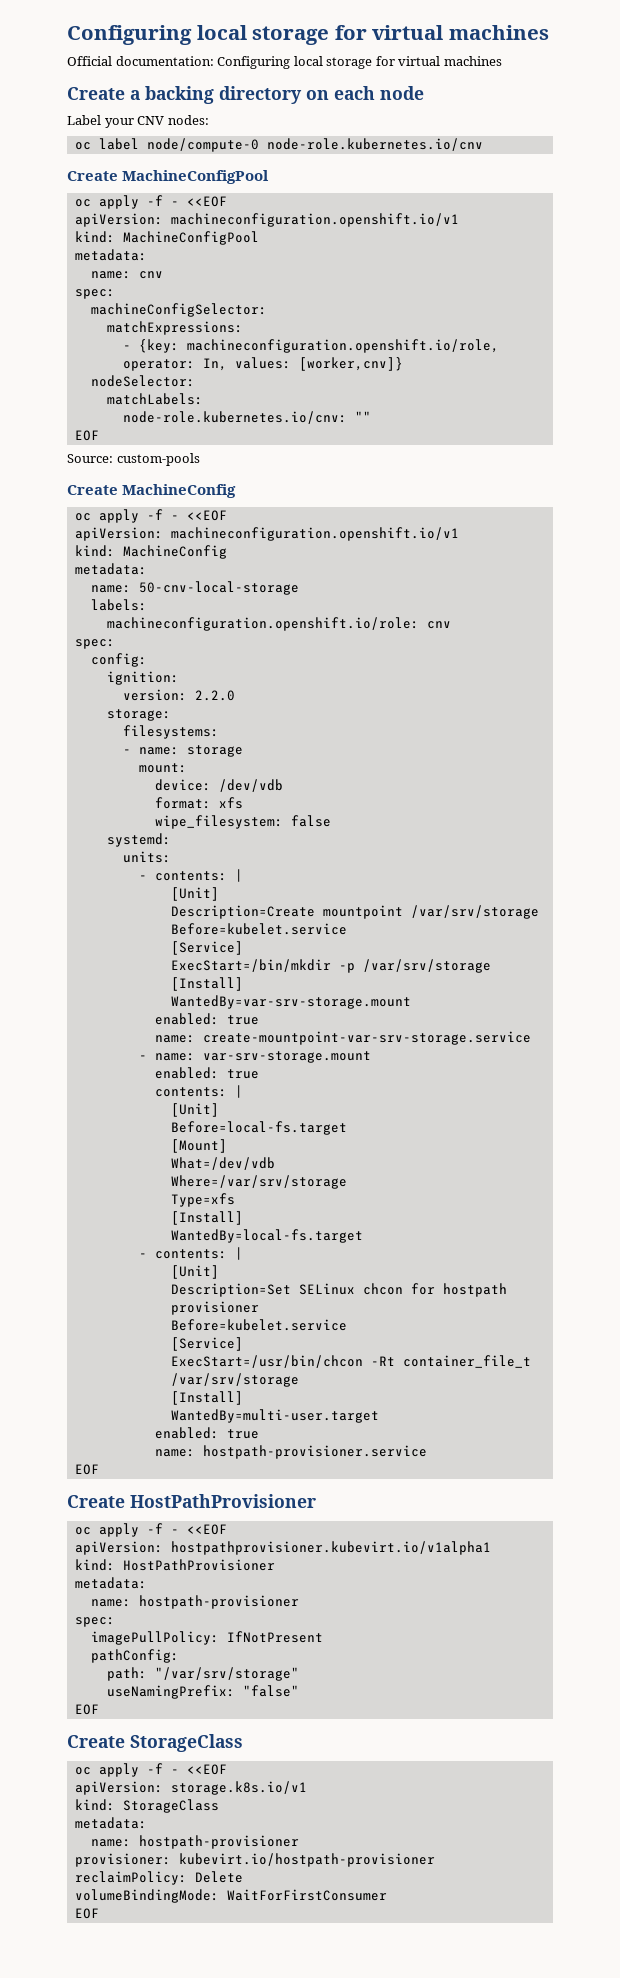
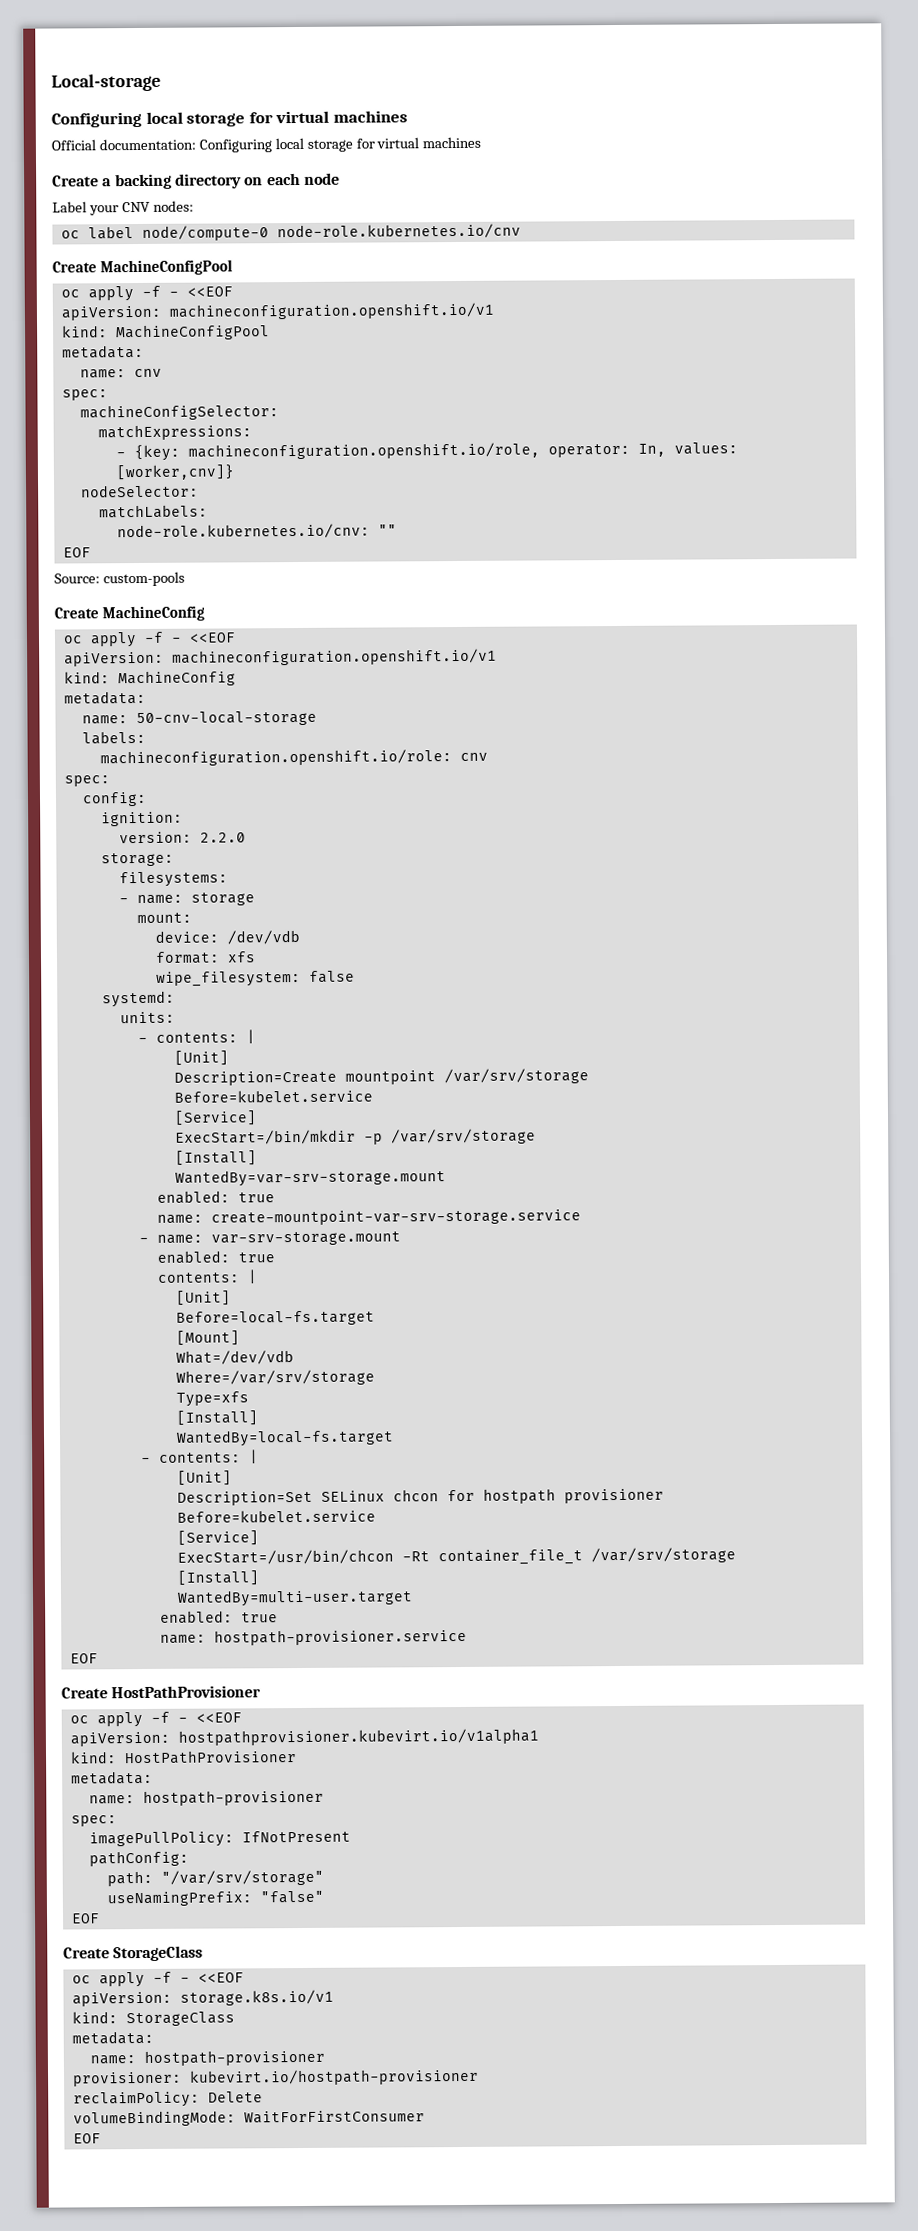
(67, 35) none -> [51,73,161,92] Local-storage //

